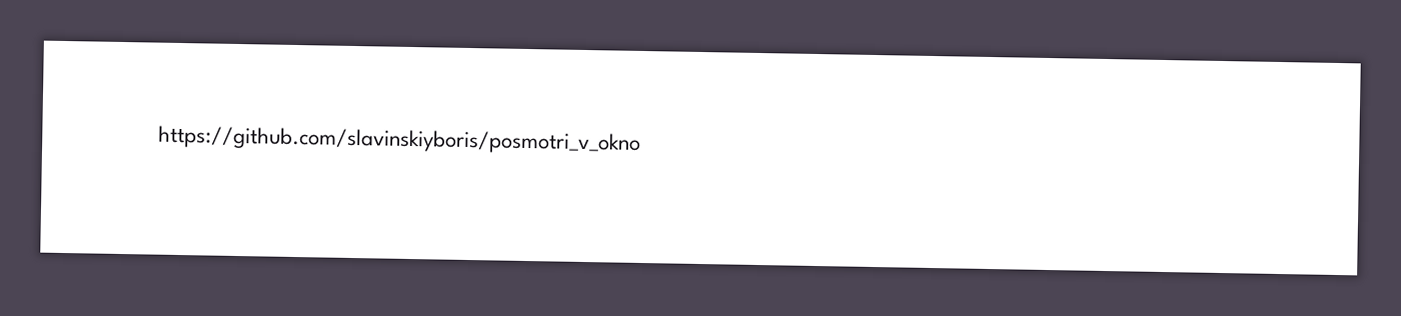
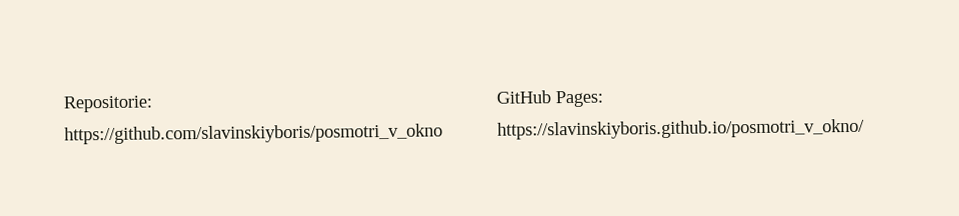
[158,125,641,155] https://github.com/slavinskiyboris/posmotri_v_okno -> [63,95,153,113] [64,123,443,145] [496,90,603,108] [497,118,865,140] Repositorie: https://github.com/slavinskiyboris/posmotri_v_okno GitHub Pages: https://slavinskiyboris.github.io/posmotri_v_okno/

